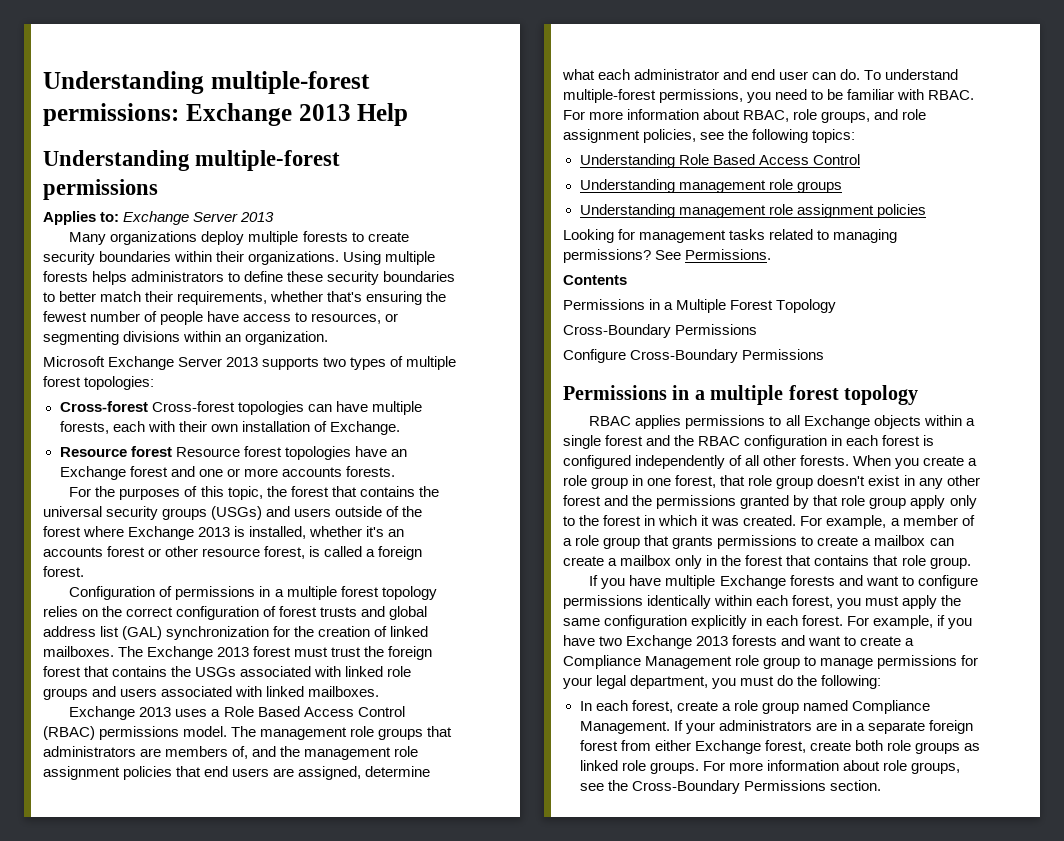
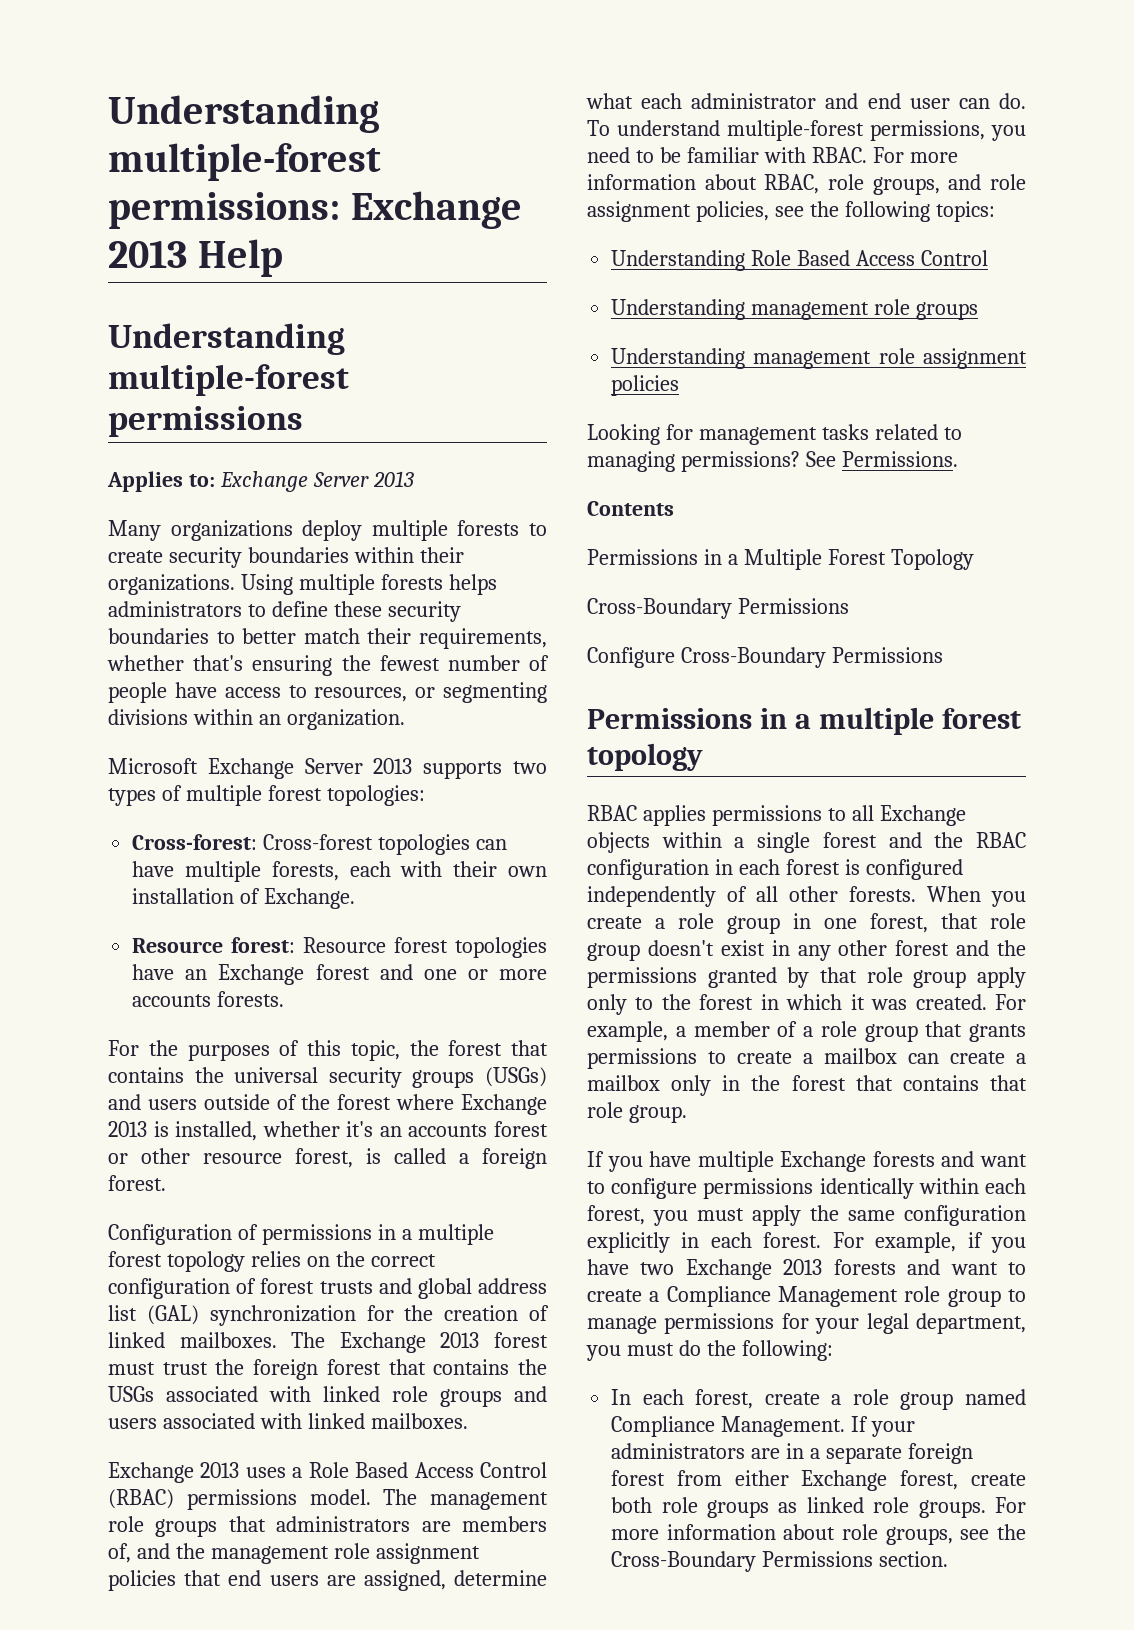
[59,401,148,412] Cross-forest -> [132,834,258,850] Cross-forest:
[130,446,172,457] forest -> [231,937,296,953] forest:

